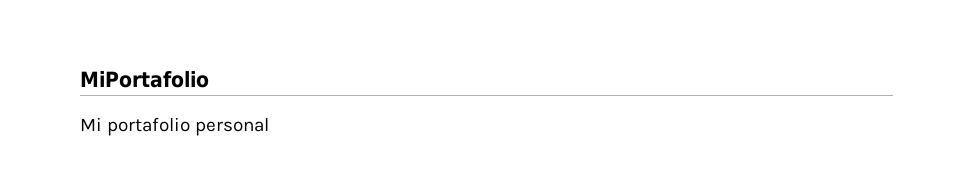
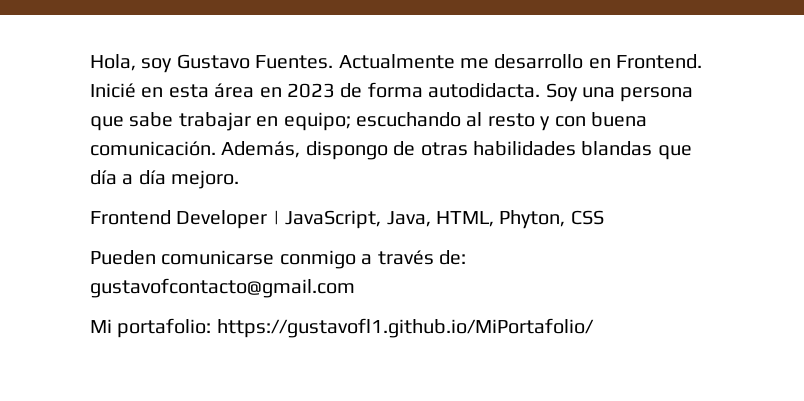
[80,71,209,88] MiPortafolio -> [90,54,703,73] [90,82,694,102] [90,112,647,131] [90,141,692,160] [90,170,240,189] [90,210,604,229] [90,250,466,269] [90,278,355,298] Hola, soy Gustavo Fuentes. Actualmente me desarrollo en Frontend. Inicié en esta área en 2023 de forma autodidacta. Soy una persona que sabe trabajar en equipo; escuchando al resto y con buena comunicación. Además, dispongo de otras habilidades blandas que día a día mejoro. // Frontend Developer | JavaScript, Java, HTML, Phyton, CSS // Pueden comunicarse conmigo a través de: gustavofcontacto@gmail.com
[107,117,270,136] portafolio personal -> [117,318,594,338] portafolio: https://gustavofl1.github.io/MiPortafolio/

